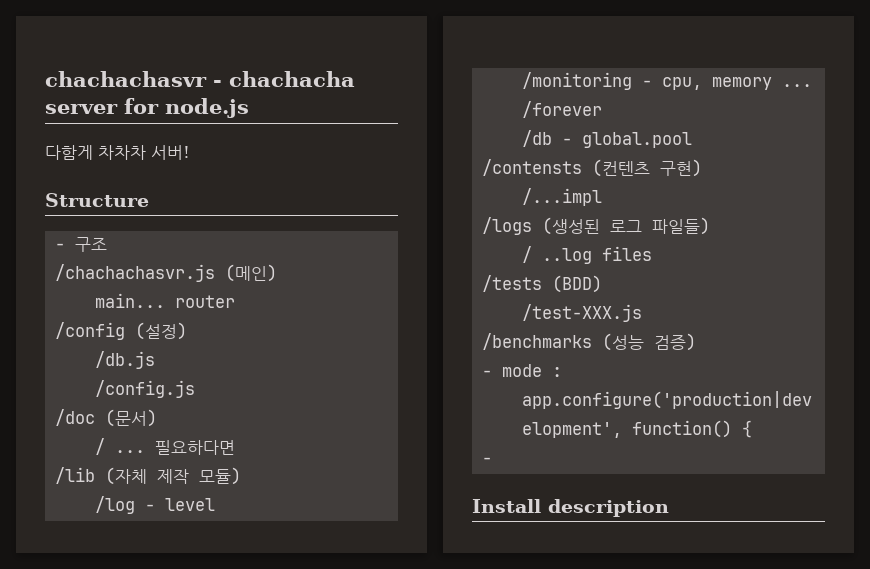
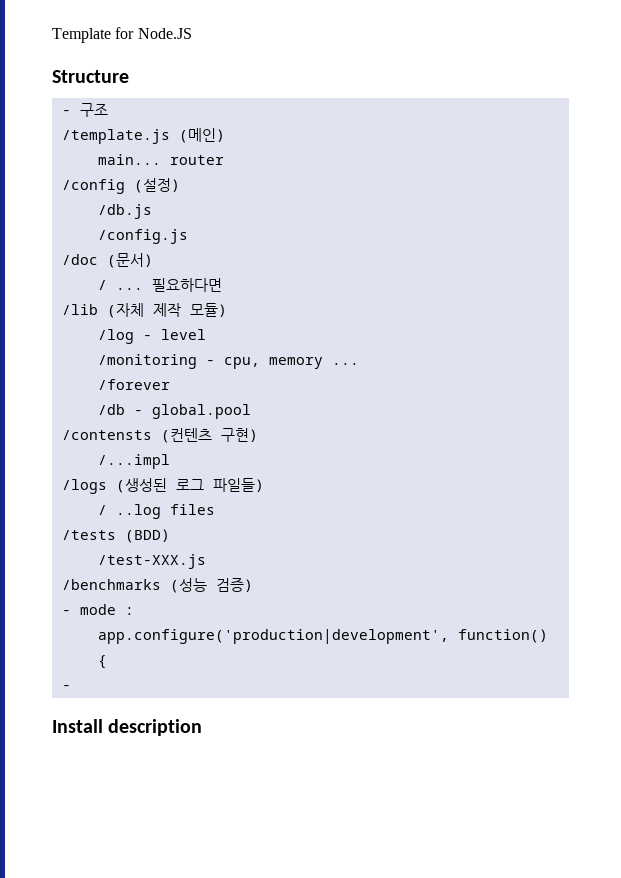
[45,71,355,87] [45,98,249,118] [45,145,190,160] chachachasvr - chachacha server for node.js // 다함게 차차차 서버! -> [52,27,192,43] Template for Node.JS
[54,264,215,282] /chachachasvr.js -> [61,129,170,144] /template.js

